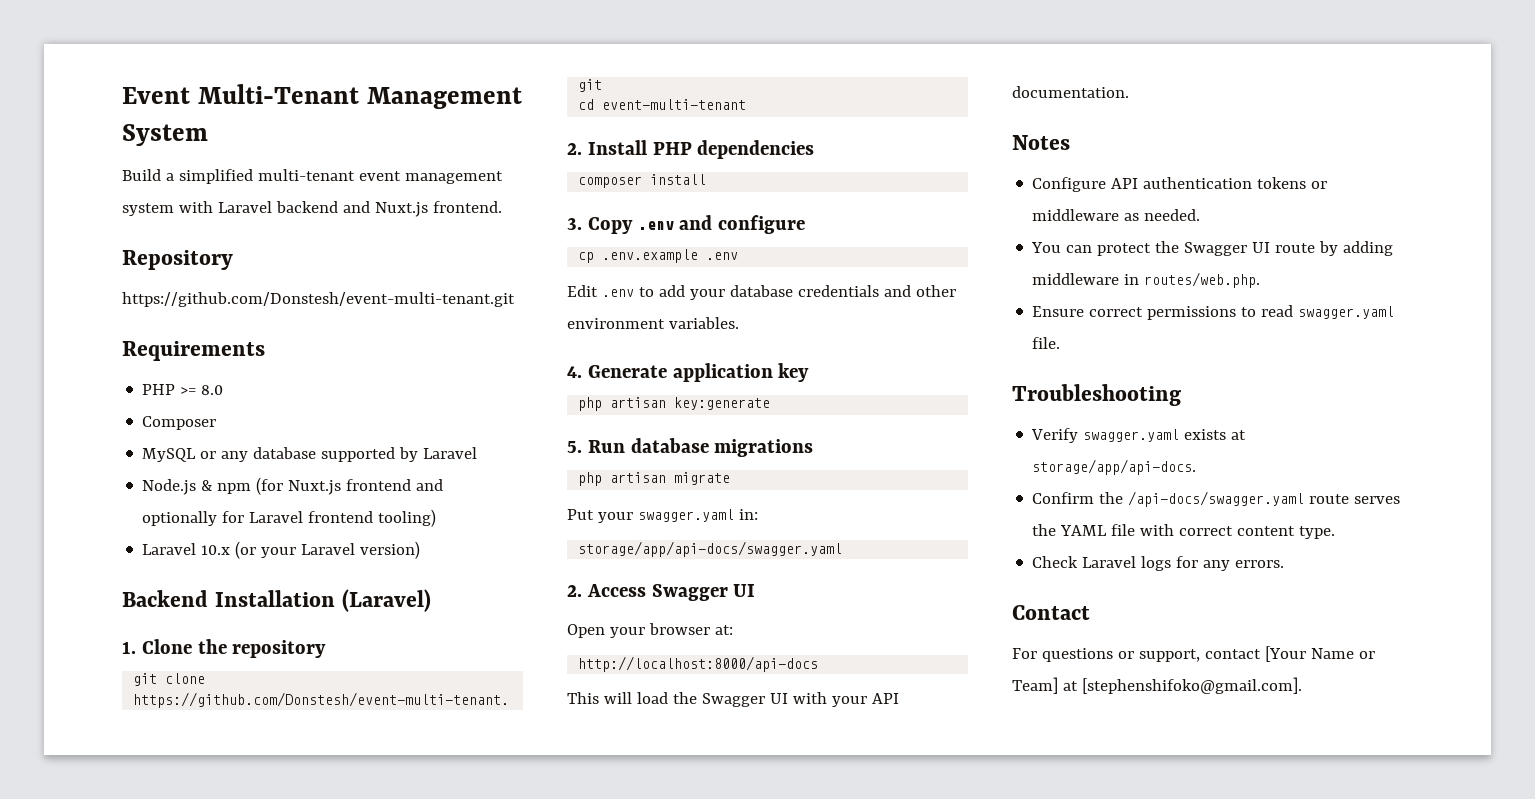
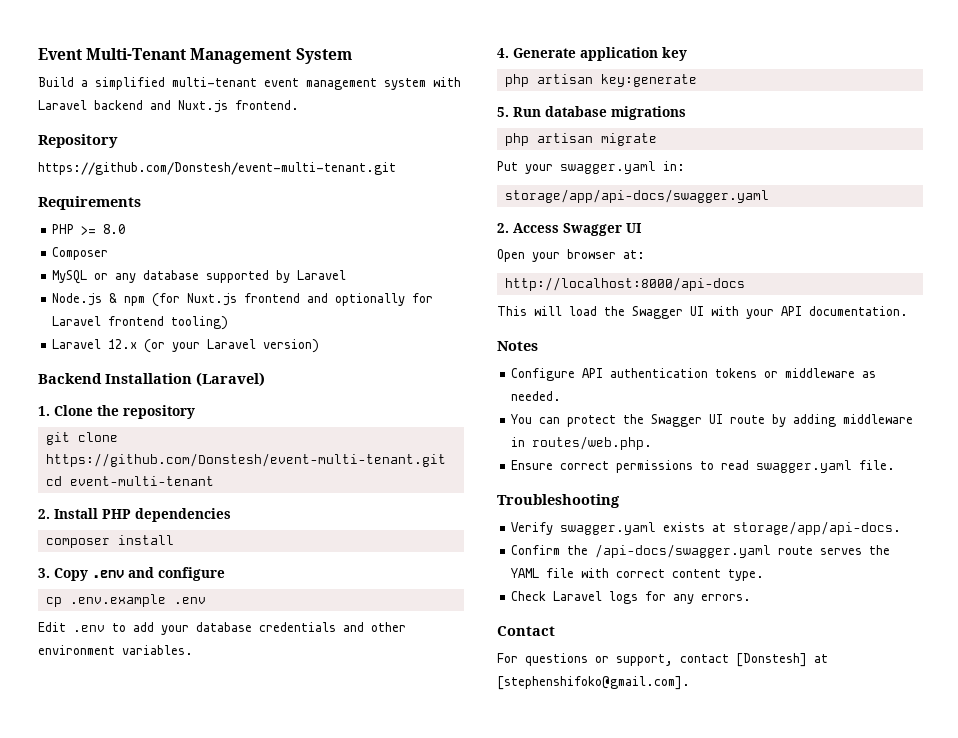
[201,545,231,555] 10.x -> [108,339,138,349] 12.x
[1264,646,1375,662] [1012,677,1058,694] [Your Name or Team] -> [736,653,807,667] [Donstesh]

